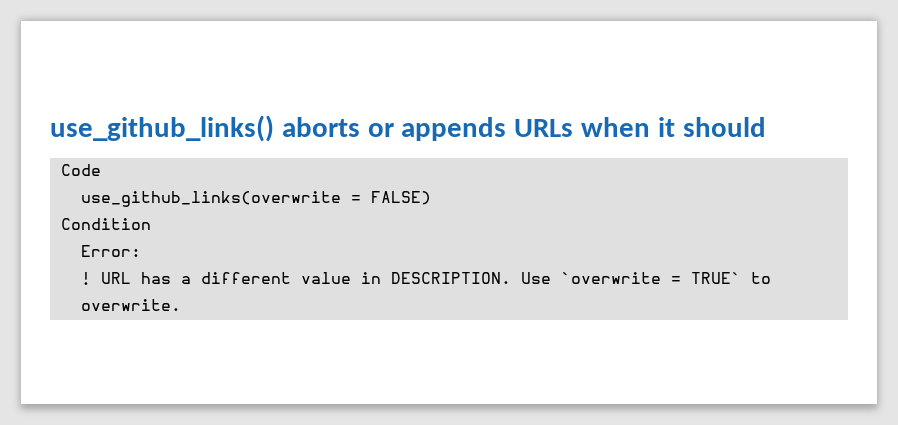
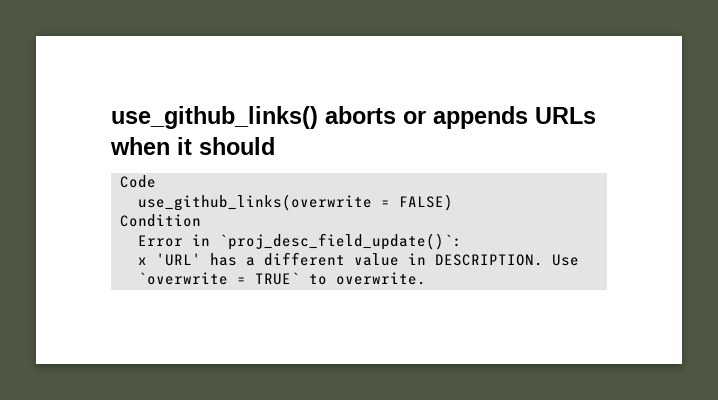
[81,245,142,257] [81,272,132,285] Error: // ! URL -> [138,233,462,250] [138,253,201,266] Error in `proj_desc_field_update()`: // x 'URL'

